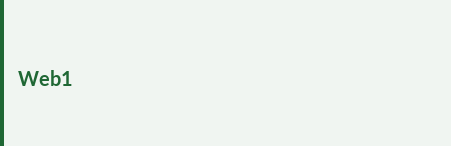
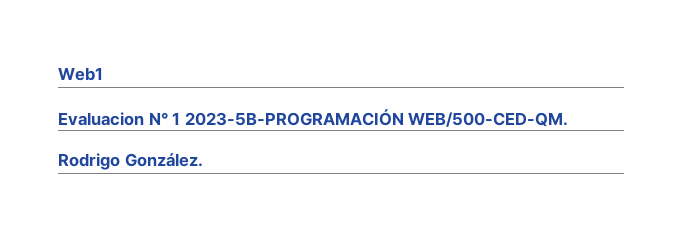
(73, 78) none -> [58,109,569,127] [58,153,203,170] // Evaluacion N° 1 2023-5B-PROGRAMACIÓN WEB/500-CED-QM. // Rodrigo González.

